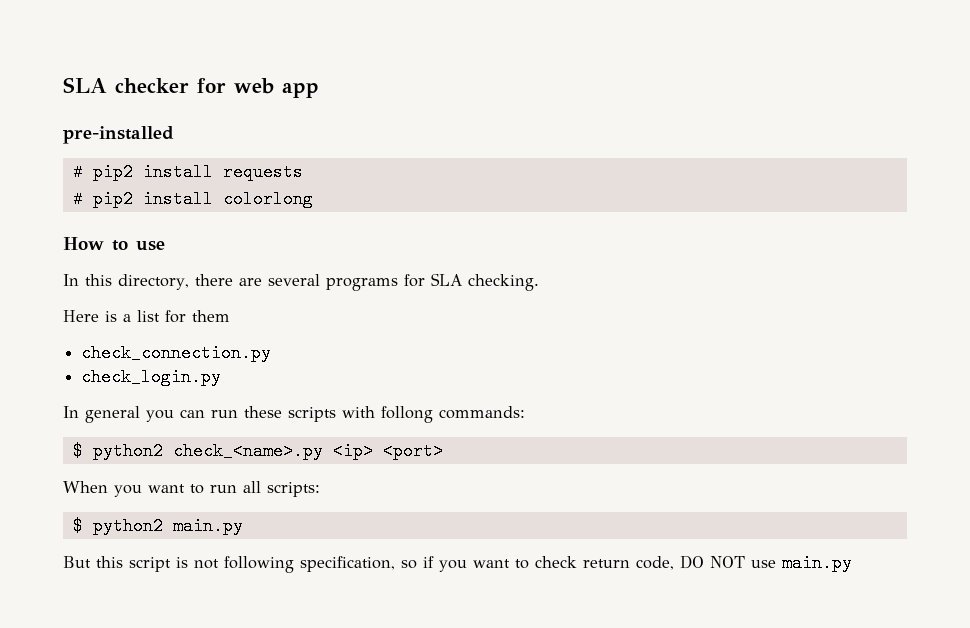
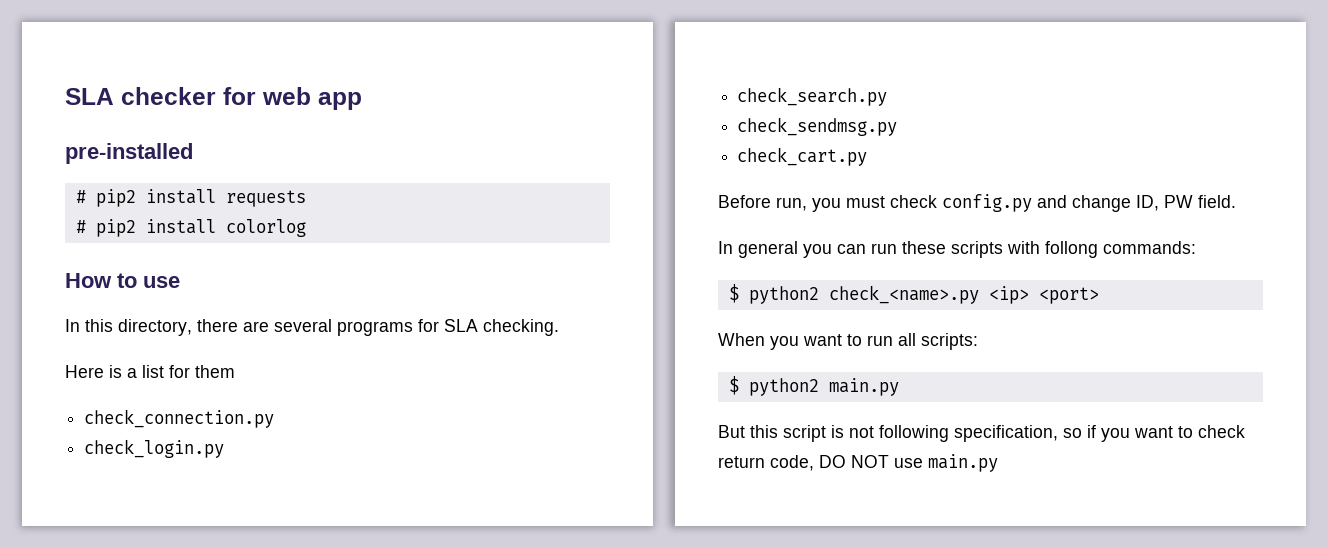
[222,190,313,208] colorlong -> [225,219,306,237] colorlog
(222, 377) none -> [737,87,888,106] [737,117,898,136] [737,147,868,166] [718,194,1236,212] // check_search.py // check_sendmsg.py // check_cart.py // Before run, you must check config.py and change ID, PW field.

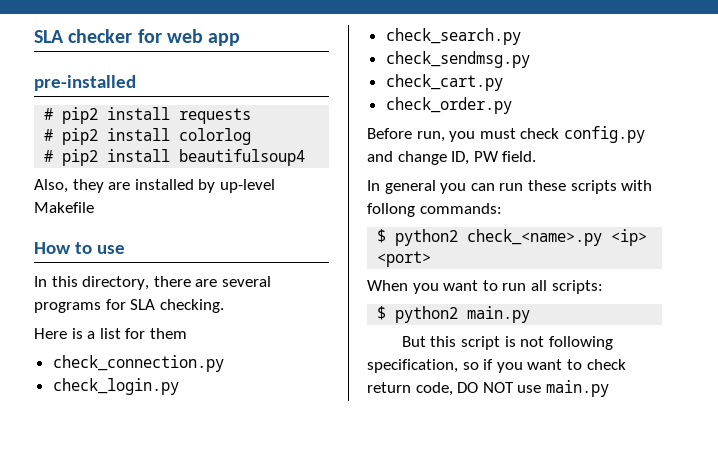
(306, 228) none -> [44,149,306,166] [34,179,275,193] [34,202,94,213] // # pip2 install beautifulsoup4 // Also, they are installed by up-level Makefile
(868, 156) none -> [385,97,512,114] // check_order.py

